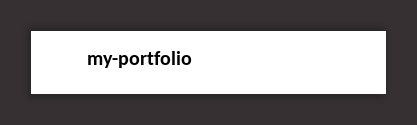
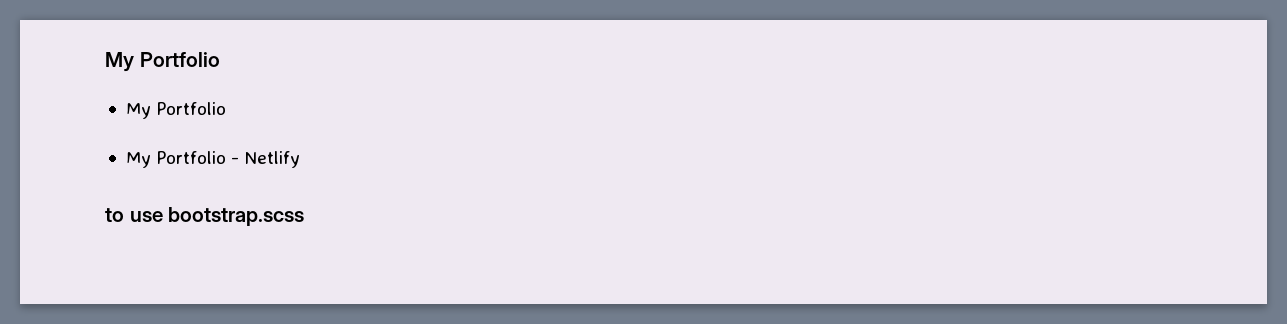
[87,51,192,68] my-portfolio -> [105,52,220,72] [125,102,227,119] [125,151,301,168] [105,207,305,226] My Portfolio // My Portfolio // My Portfolio - Netlify // to use bootstrap.scss

